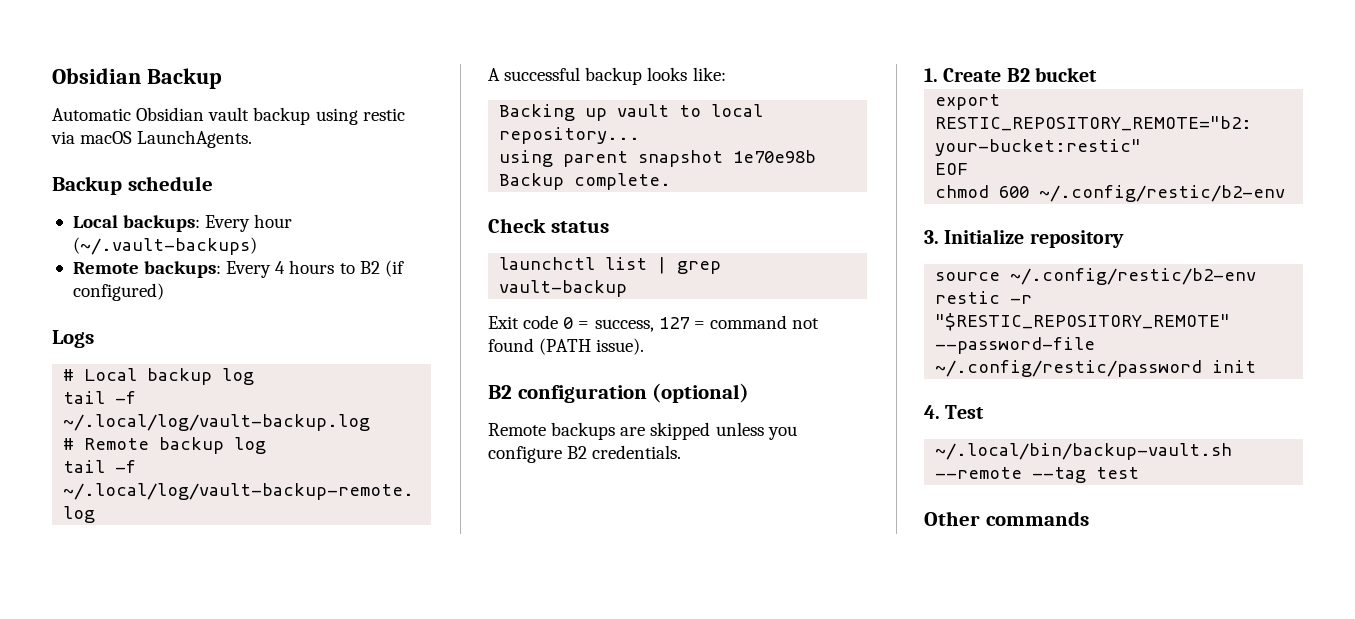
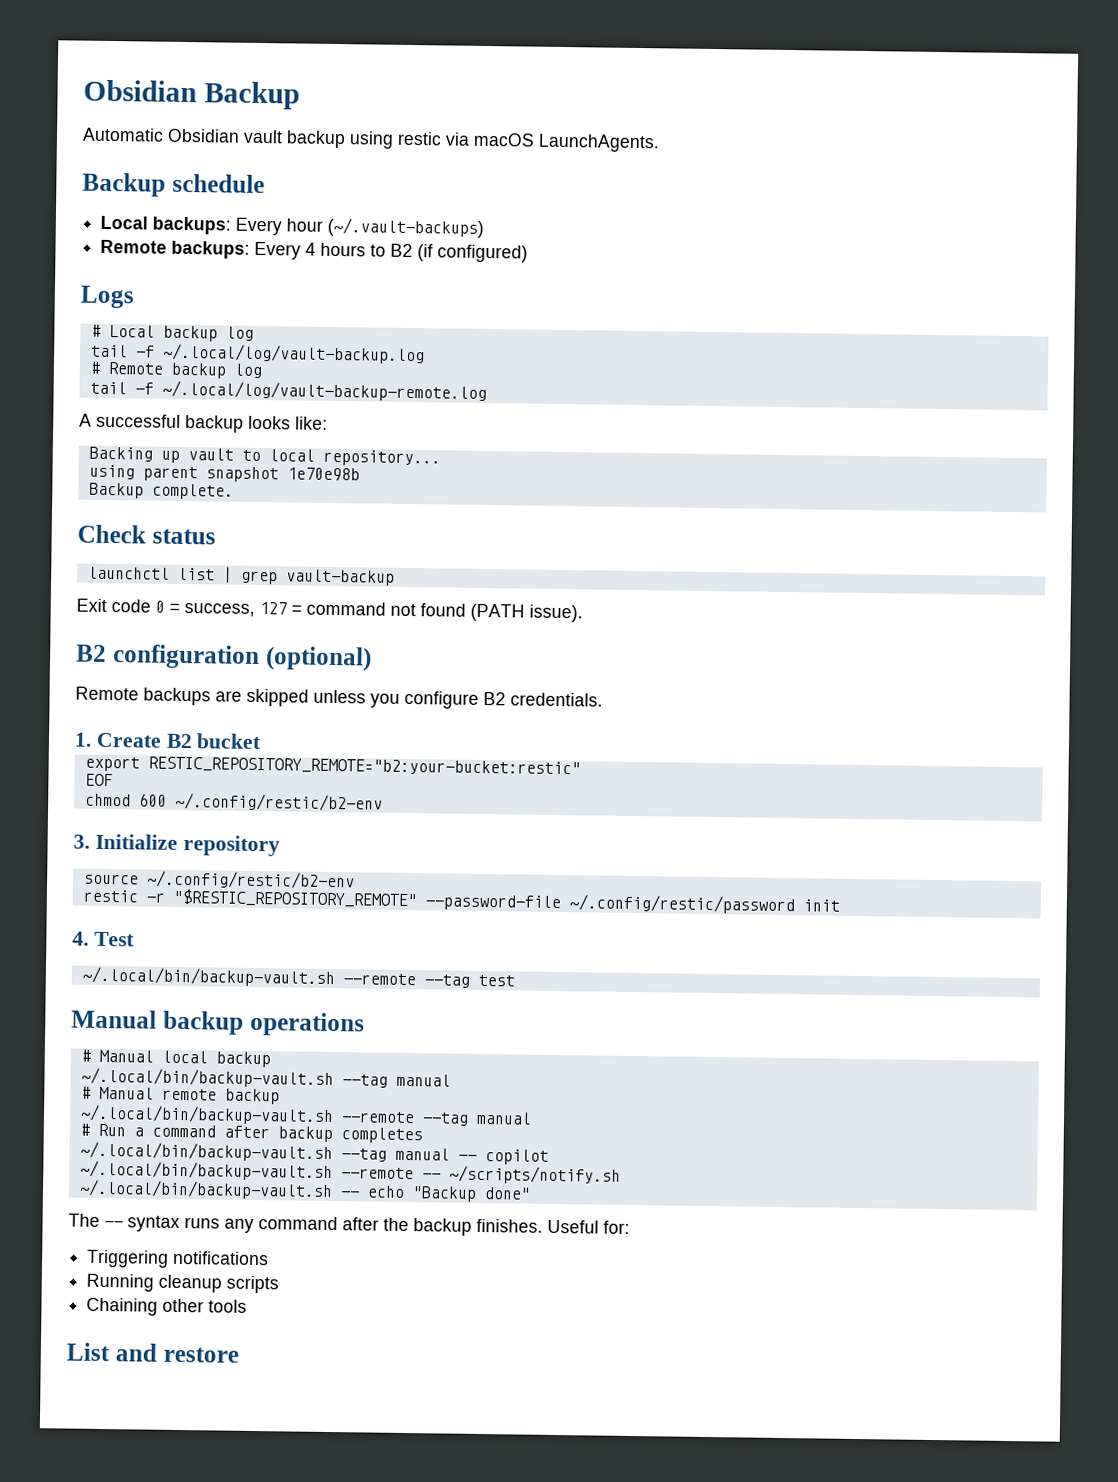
[924,511,1089,526] Other commands -> [71,1009,365,1037] [80,1049,271,1068] [80,1067,451,1089] [80,1086,280,1105] [79,1104,532,1126] [79,1123,423,1144] [79,1141,549,1165] [79,1160,621,1185] [78,1179,531,1202] [68,1213,630,1236] [86,1249,270,1268] [86,1273,280,1294] [86,1297,248,1316] [66,1342,239,1363] Manual backup operations // # Manual local backup // ~/.local/bin/backup-vault.sh --tag manual // # Manual remote backup // ~/.local/bin/backup-vault.sh --remote --tag manual // # Run a command after backup completes // ~/.local/bin/backup-vault.sh --tag manual -- copilot // ~/.local/bin/backup-vault.sh --remote -- ~/scripts/notify.sh // ~/.local/bin/backup-vault.sh -- echo "Backup done" // The -- syntax runs any command after the backup finishes. Useful for: // Triggering notifications // Running cleanup scripts // Chaining other tools // List and restore

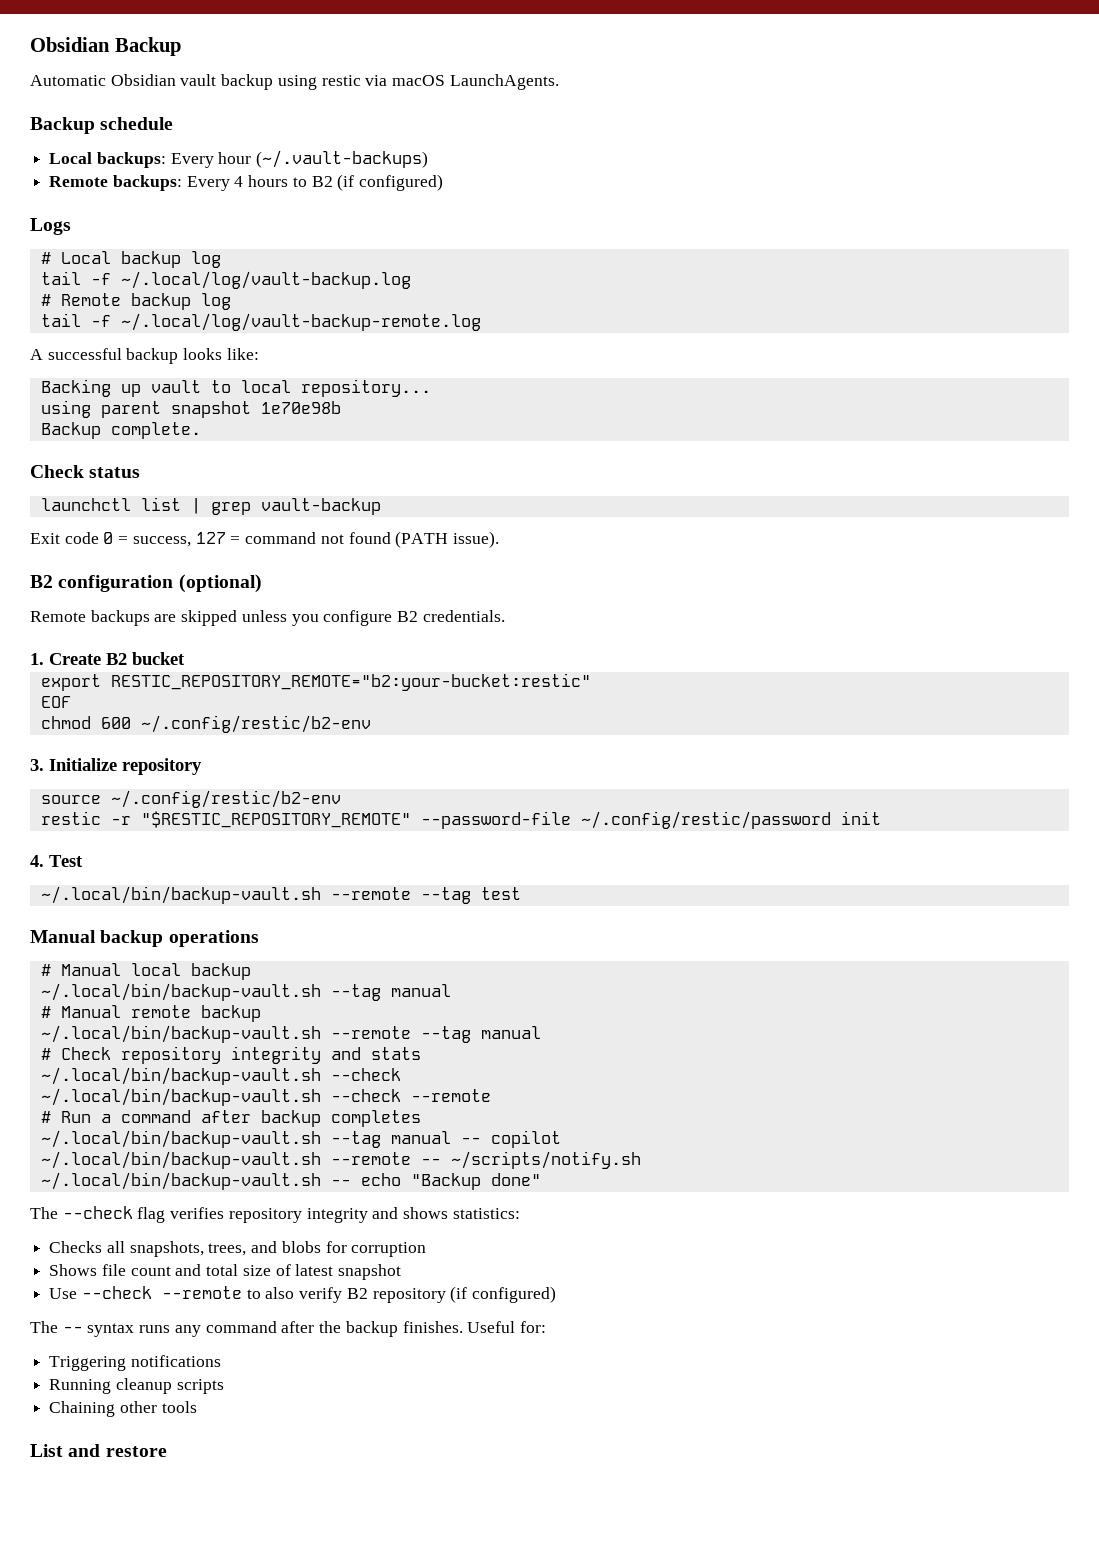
(532, 1118) none -> [40,1046,421,1064] [40,1067,401,1085] [40,1088,491,1106] // # Check repository integrity and stats // ~/.local/bin/backup-vault.sh --check // ~/.local/bin/backup-vault.sh --check --remote
(531, 1193) none -> [30,1206,520,1223] [49,1241,427,1257] [49,1264,402,1280] [49,1286,557,1303] // The --check flag verifies repository integrity and shows statistics: // Checks all snapshots, trees, and blobs for corruption // Shows file count and total size of latest snapshot // Use --check --remote to also verify B2 repository (if configured)

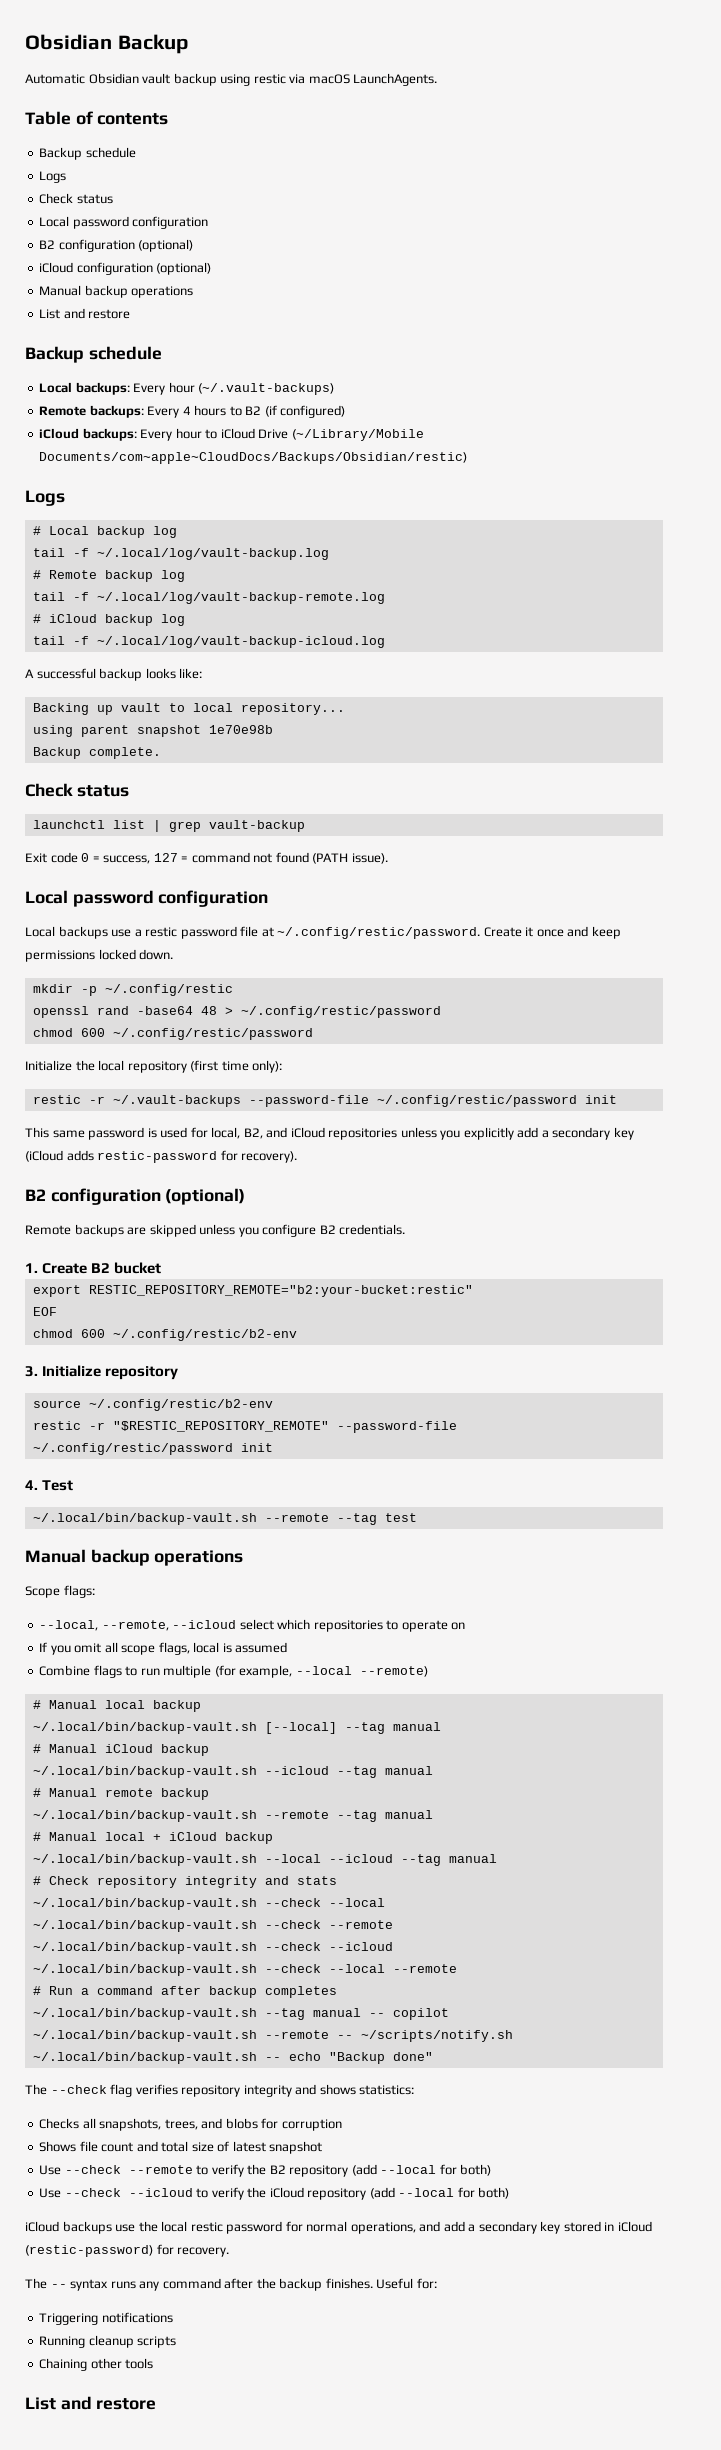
(559, 82) none -> [25,111,169,125] [39,147,136,160] [39,171,67,183] [39,193,113,204] [39,216,209,229] [39,239,194,252] [39,262,212,275] [39,285,194,298] [39,308,131,319] // Table of contents // Backup schedule // Logs // Check status // Local password configuration // B2 configuration (optional) // iCloud configuration (optional) // Manual backup operations // List and restore
(444, 182) none -> [39,428,424,441] [39,452,468,464] // iCloud backups: Every hour to iCloud Drive (~/Library/Mobile Documents/com~apple~CloudDocs/Backups/Obsidian/restic)
(481, 322) none -> [32,614,185,626] [32,636,385,648] // # iCloud backup log // tail -f ~/.local/log/vault-backup-icloud.log
(499, 539) none -> [25,890,269,907] [25,926,621,939] [25,949,174,962] [32,984,233,996] [32,1006,441,1018] [32,1028,313,1040] [25,1060,283,1073] [32,1095,617,1107] [25,1127,634,1140] [25,1150,298,1163] // Local password configuration // Local backups use a restic password file at ~/.config/restic/password. Create it once and keep permissions locked down. // mkdir -p ~/.config/restic // openssl rand -base64 48 > ~/.config/restic/password // chmod 600 ~/.config/restic/password // Initialize the local repository (first time only): // restic -r ~/.vault-backups --password-file ~/.config/restic/password init // This same password is used for local, B2, and iCloud repositories unless you explicitly add a secondary key (iCloud adds restic-password for recovery).
(259, 938) none -> [25,1585,95,1598] [39,1619,466,1632] [39,1642,288,1655] [39,1665,428,1678] // Scope flags: // --local, --remote, --icloud select which repositories to operate on // If you omit all scope flags, local is assumed // Combine flags to run multiple (for example, --local --remote)
(321, 992) none -> [264,1722,441,1734] [32,1744,209,1756] [32,1766,329,1778] [--local] --tag manual // # Manual iCloud backup // ~/.local/bin/backup-vault.sh --icloud
(541, 1032) none -> [32,1832,273,1844] [32,1854,497,1866] // # Manual local + iCloud backup // ~/.local/bin/backup-vault.sh --local --icloud --tag manual
(401, 1074) none -> [328,1898,385,1907] --local
(491, 1095) none -> [32,1942,393,1954] [32,1964,457,1976] // ~/.local/bin/backup-vault.sh --check --icloud // ~/.local/bin/backup-vault.sh --check --local --remote
[265,1286,557,1303] also verify B2 repository (if configured) -> [211,2164,492,2177] [39,2187,510,2200] [25,2221,652,2234] [25,2244,230,2257] verify the B2 repository (add --local for both) // Use --check --icloud to verify the iCloud repository (add --local for both) // iCloud backups use the local restic password for normal operations, and add a secondary key stored in iCloud (restic-password) for recovery.

